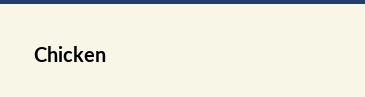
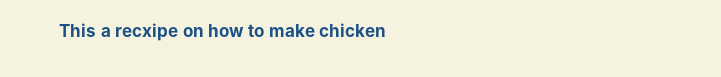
[34,46,106,62] Chicken -> [59,23,387,41] This a recxipe on how to make chicken

